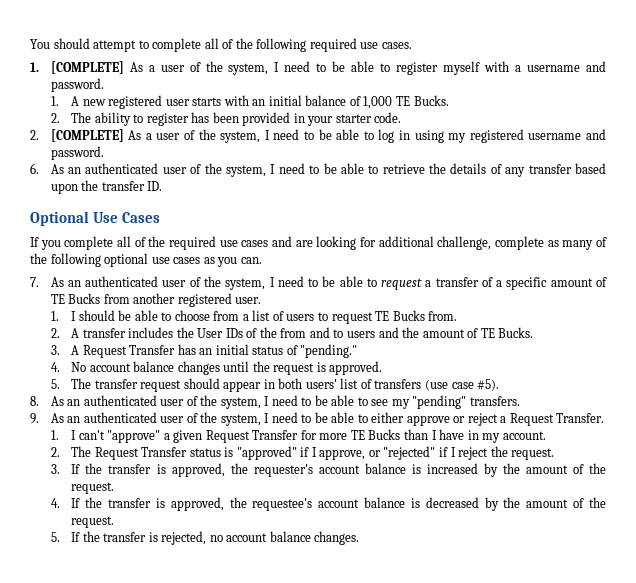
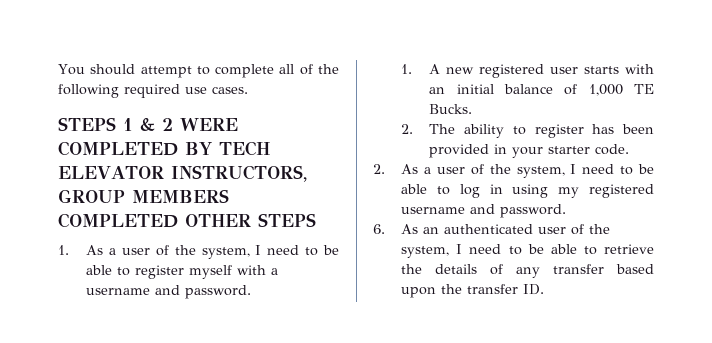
[30,61,124,74] // 1. [COMPLETE] -> [58,117,238,131] [58,141,270,156] [58,165,307,182] [58,189,229,203] [58,213,316,228] [58,245,69,255] // STEPS 1 & 2 WERE COMPLETED BY TECH ELEVATOR INSTRUCTORS, GROUP MEMBERS COMPLETED OTHER STEPS // 1.
[50,129,124,142] [COMPLETE] -> (385, 169) none
[30,211,161,226] [30,236,607,250] [30,253,262,267] [30,276,608,290] [50,293,262,307] [50,310,458,324] [50,327,534,338] [50,344,358,358] [50,361,383,375] [50,378,500,392] [30,395,520,409] [30,412,605,426] [50,429,546,443] [50,446,555,460] [50,463,606,477] [71,482,115,494] [50,497,607,511] [71,516,115,528] [50,531,360,545] // Optional Use Cases // If you complete all of the required use cases and are looking for additional challenge, complete as many of the following optional use cases as you can. // 7. As an authenticated user of the system, I need to be able to request a transfer of a specific amount of TE Bucks from another registered user. // 1. I should be able to choose from a list of users to request TE Bucks from. // 2. A transfer includes the User IDs of the from and to users and the amount of TE Bucks. // 3. A Request Transfer has an initial status of "pending." // 4. No account balance changes until the request is approved. // 5. The transfer request should appear in both users' list of transfers (use case #5). // 8. As an authenticated user of the system, I need to be able to see my "pending" transfers. // 9. As an authenticated user of the system, I need to be able to either approve or reject a Request Transfer. // 1. I can't "approve" a given Request Transfer for more TE Bucks than I have in my account. // 2. The Request Transfer status is "approved" if I approve, or "rejected" if I reject the request. // 3. If the transfer is approved, the requester's account balance is increased by the amount of the request. // 4. If the transfer is approved, the requestee's account balance is decreased by the amount of the request. // 5. If the transfer is rejected, no account balance changes. -> (545, 289) none

